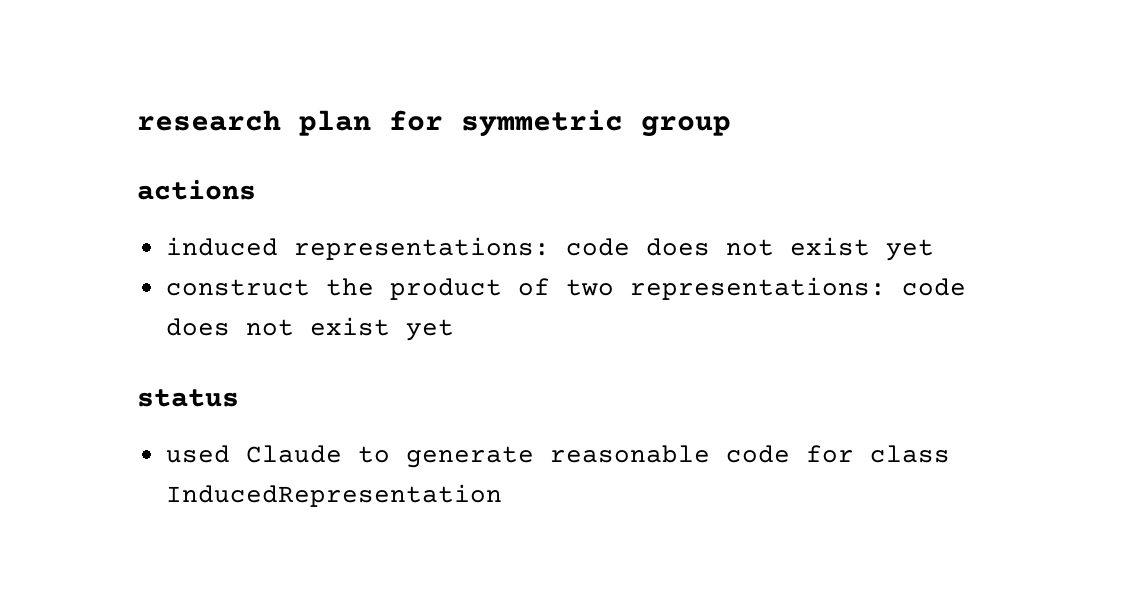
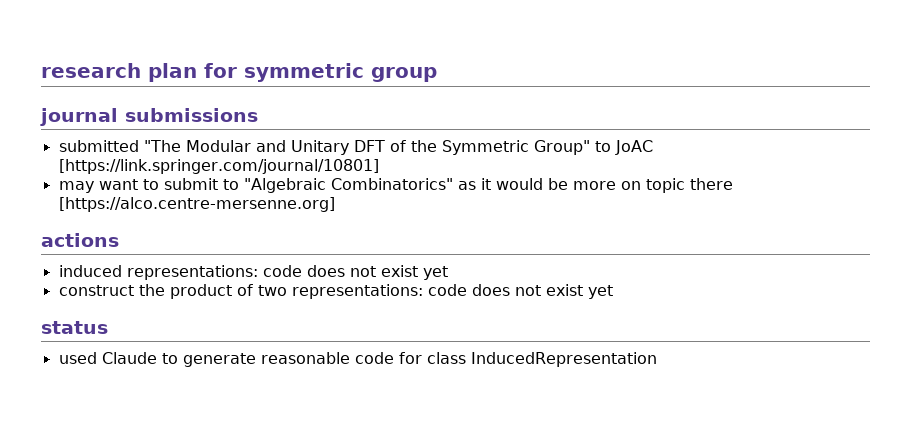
(731, 126) none -> [40,108,258,126] [58,140,653,155] [58,159,379,174] [58,178,733,193] [58,197,335,212] // journal submissions // submitted "The Modular and Unitary DFT of the Symmetric Group" to JoAC [https://link.springer.com/journal/10801] // may want to submit to "Algebraic Combinatorics" as it would be more on topic there [https://alco.centre-mersenne.org]

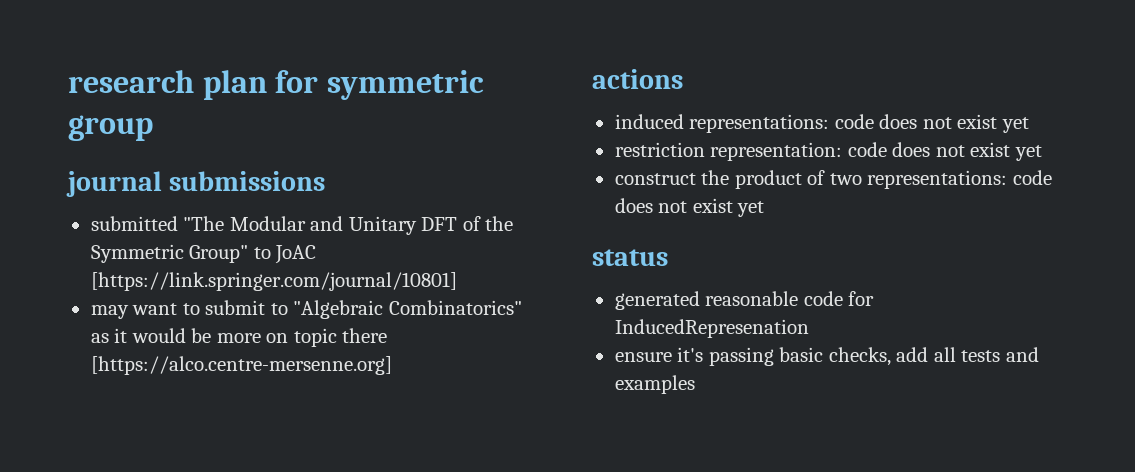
(448, 273) none -> [614,142,1042,161] // restriction representation: code does not exist yet
[58,352,657,367] used Claude to generate reasonable code for class InducedRepresentation -> [614,291,875,310] [614,319,809,338] [614,347,1039,366] [614,375,695,394] generated reasonable code for InducedRepresenation // ensure it's passing basic checks, add all tests and examples

